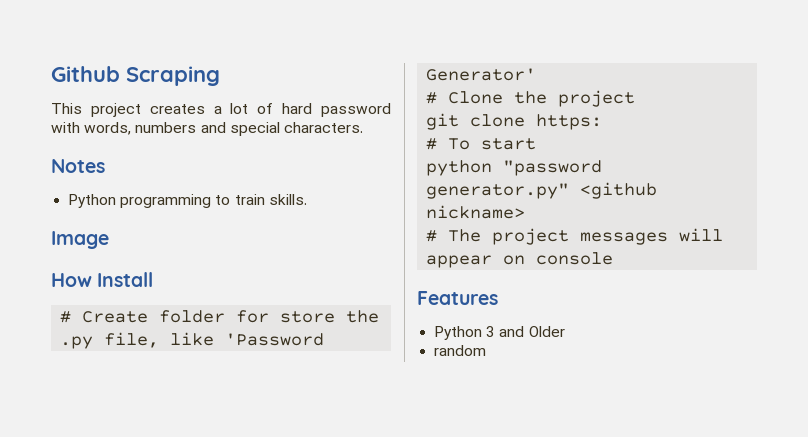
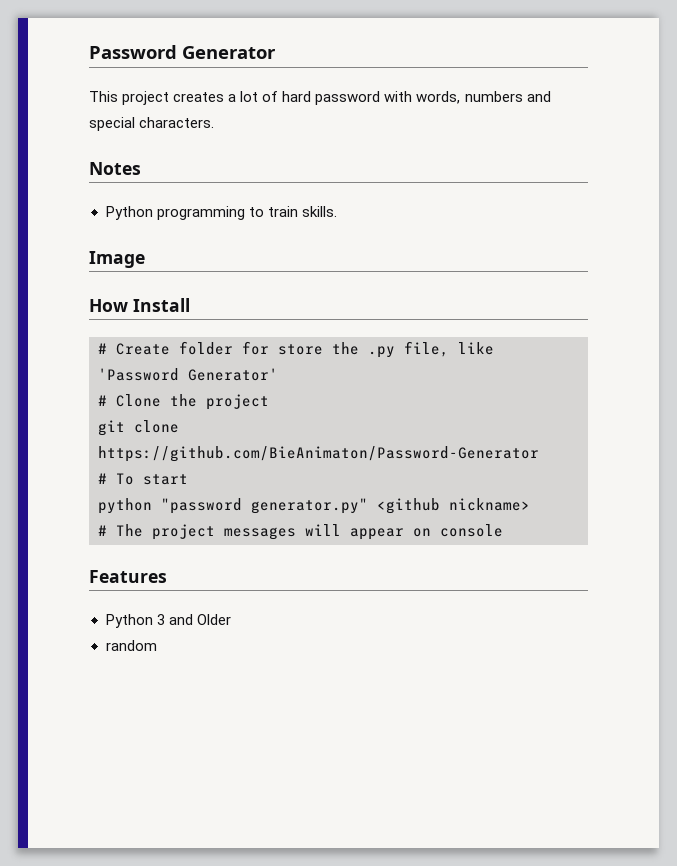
[51,66,220,86] Github Scraping -> [89,45,276,59] Password Generator
[536,114,603,130] https: -> [98,446,539,462] https://github.com/BieAnimaton/Password-Generator

